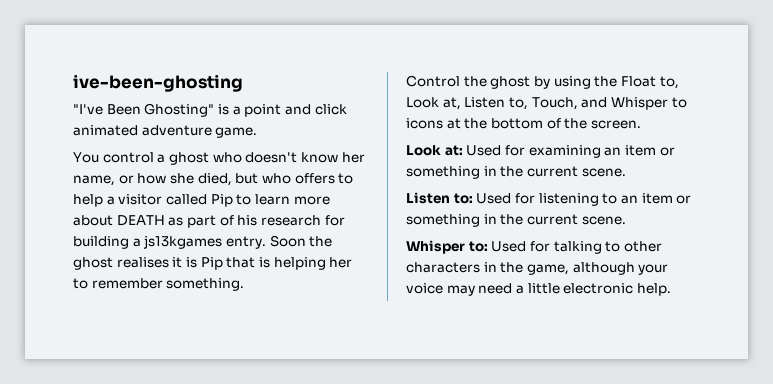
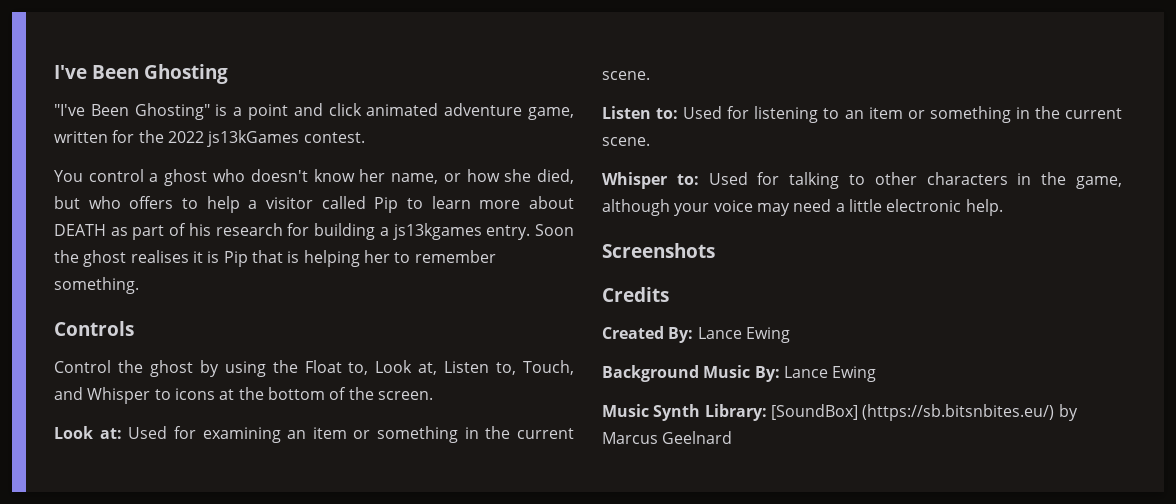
[73,74,243,92] ive-been-ghosting -> [54,64,228,84] I've Been Ghosting
[215,127,258,138] game. -> [528,107,575,120] [54,130,365,147] game, written for the 2022 js13kGames contest.
(245, 284) none -> [54,321,134,336] // Controls
(671, 289) none -> [602,243,715,258] [602,287,669,302] [602,326,790,343] [602,365,877,382] [602,404,1078,421] [602,431,733,444] // Screenshots // Credits // Created By: Lance Ewing // Background Music By: Lance Ewing // Music Synth Library: [SoundBox] (https://sb.bitsnbites.eu/) by Marcus Geelnard

